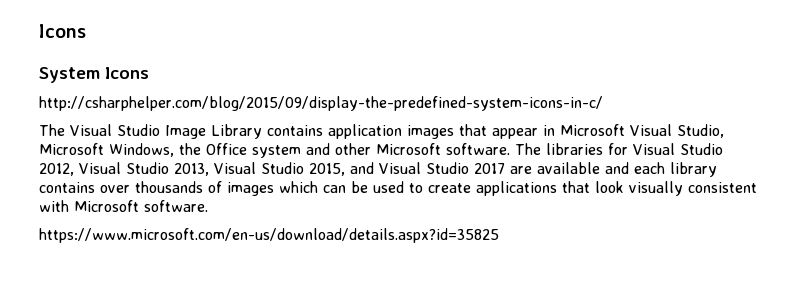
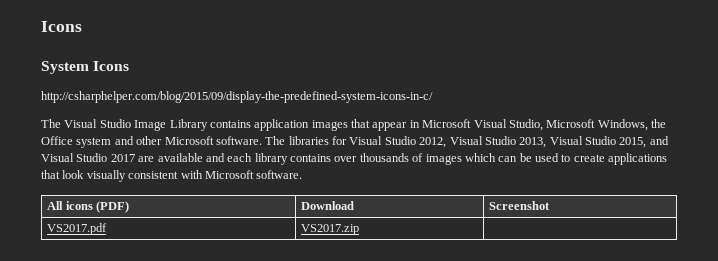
[39,228,499,243] // https://www.microsoft.com/en-us/download/details.aspx?id=35825 -> [47,201,130,213] [301,201,355,210] [489,201,551,210] [47,223,108,235] [301,224,360,235] // All icons (PDF) | Download | Screenshot // VS2017.pdf | VS2017.zip |

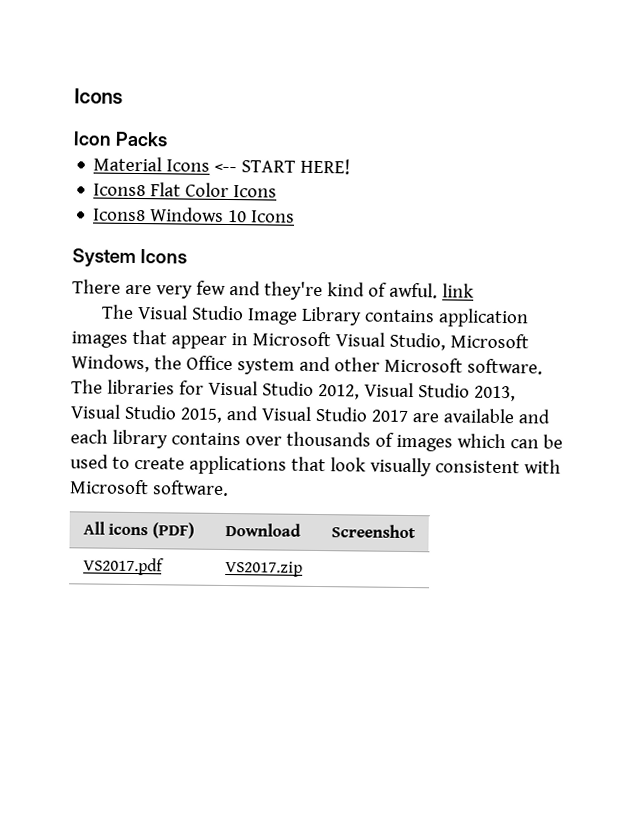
[41,21,82,32] [41,61,130,74] [41,91,433,103] Icons // System Icons // http://csharphelper.com/blog/2015/09/display-the-predefined-system-icons-in-c/ -> [74,88,123,104] [73,131,168,147] [93,156,351,175] [93,182,278,198] [93,207,296,223] [72,248,187,267] [72,279,474,301] Icons // Icon Packs // Material Icons <-- START HERE! // Icons8 Flat Color Icons // Icons8 Windows 10 Icons // System Icons // There are very few and they're kind of awful. link

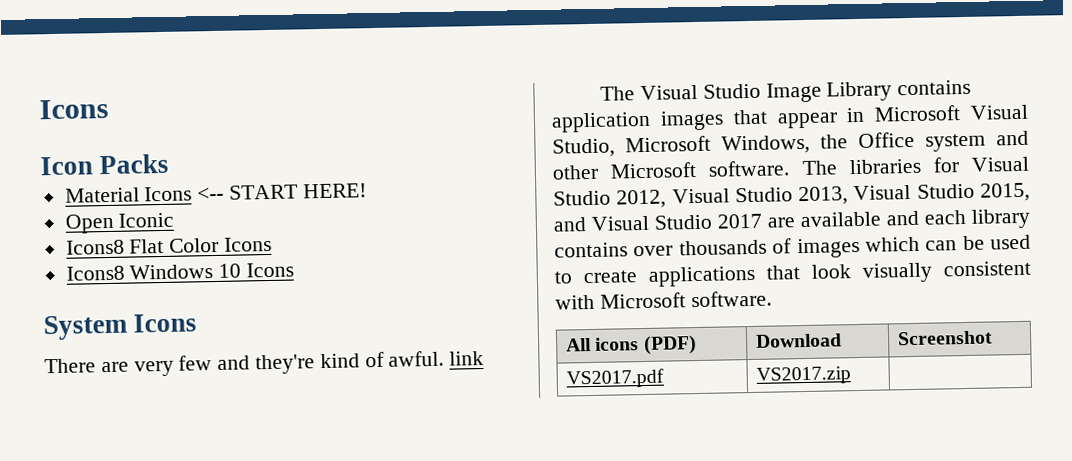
(351, 166) none -> [64,212,175,234] // Open Iconic

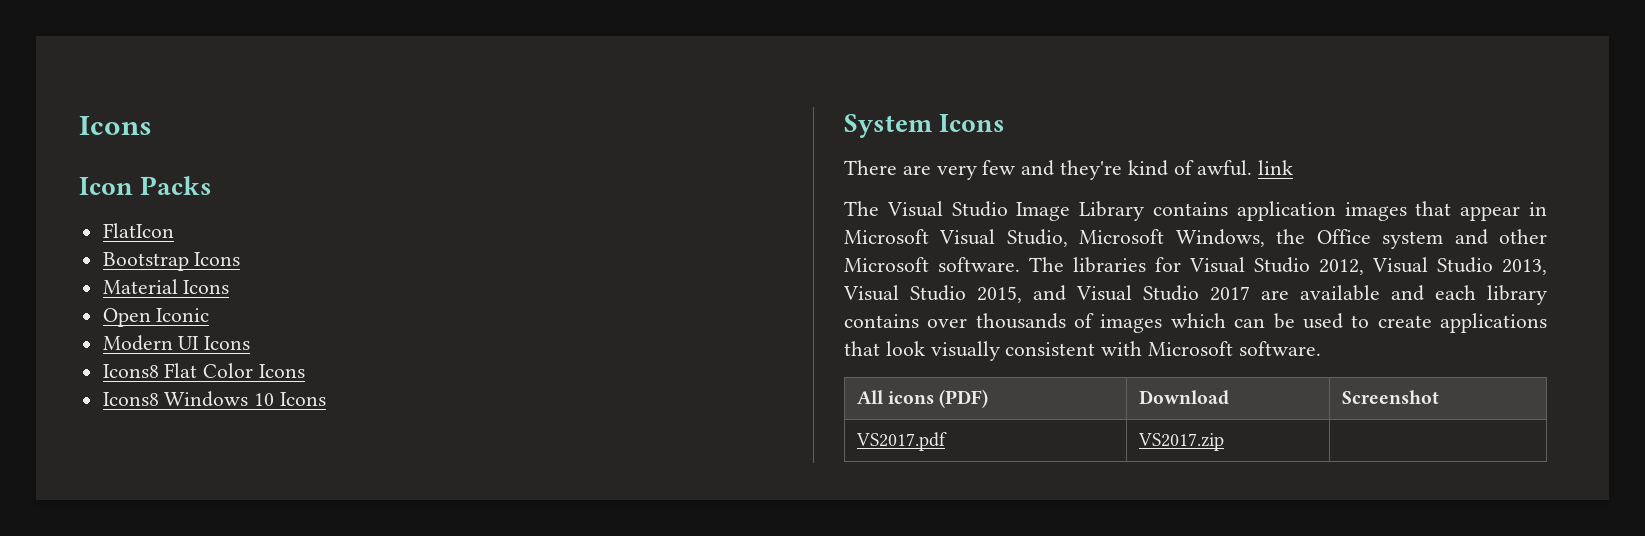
(170, 164) none -> [102,223,174,238] [102,252,241,271] // FlatIcon // Bootstrap Icons
[197,183,367,201] <-- START HERE! -> (230, 287) none
(175, 220) none -> [102,335,251,351] // Modern UI Icons

